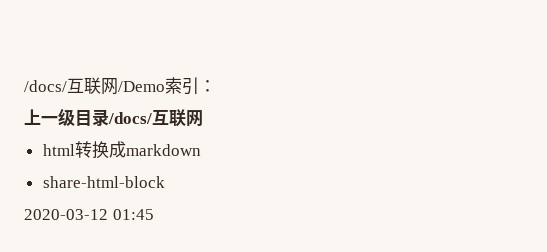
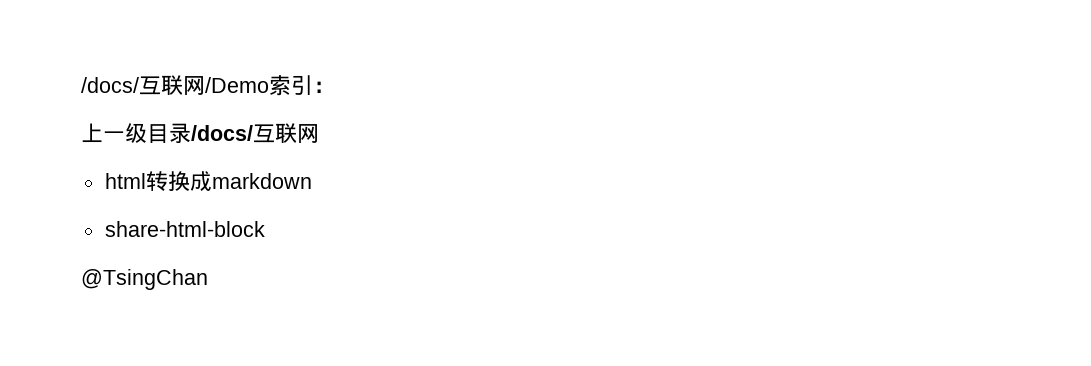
[24,209,154,220] 2020-03-12 01:45 -> [81,269,208,290] @TsingChan

